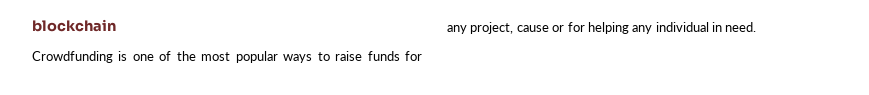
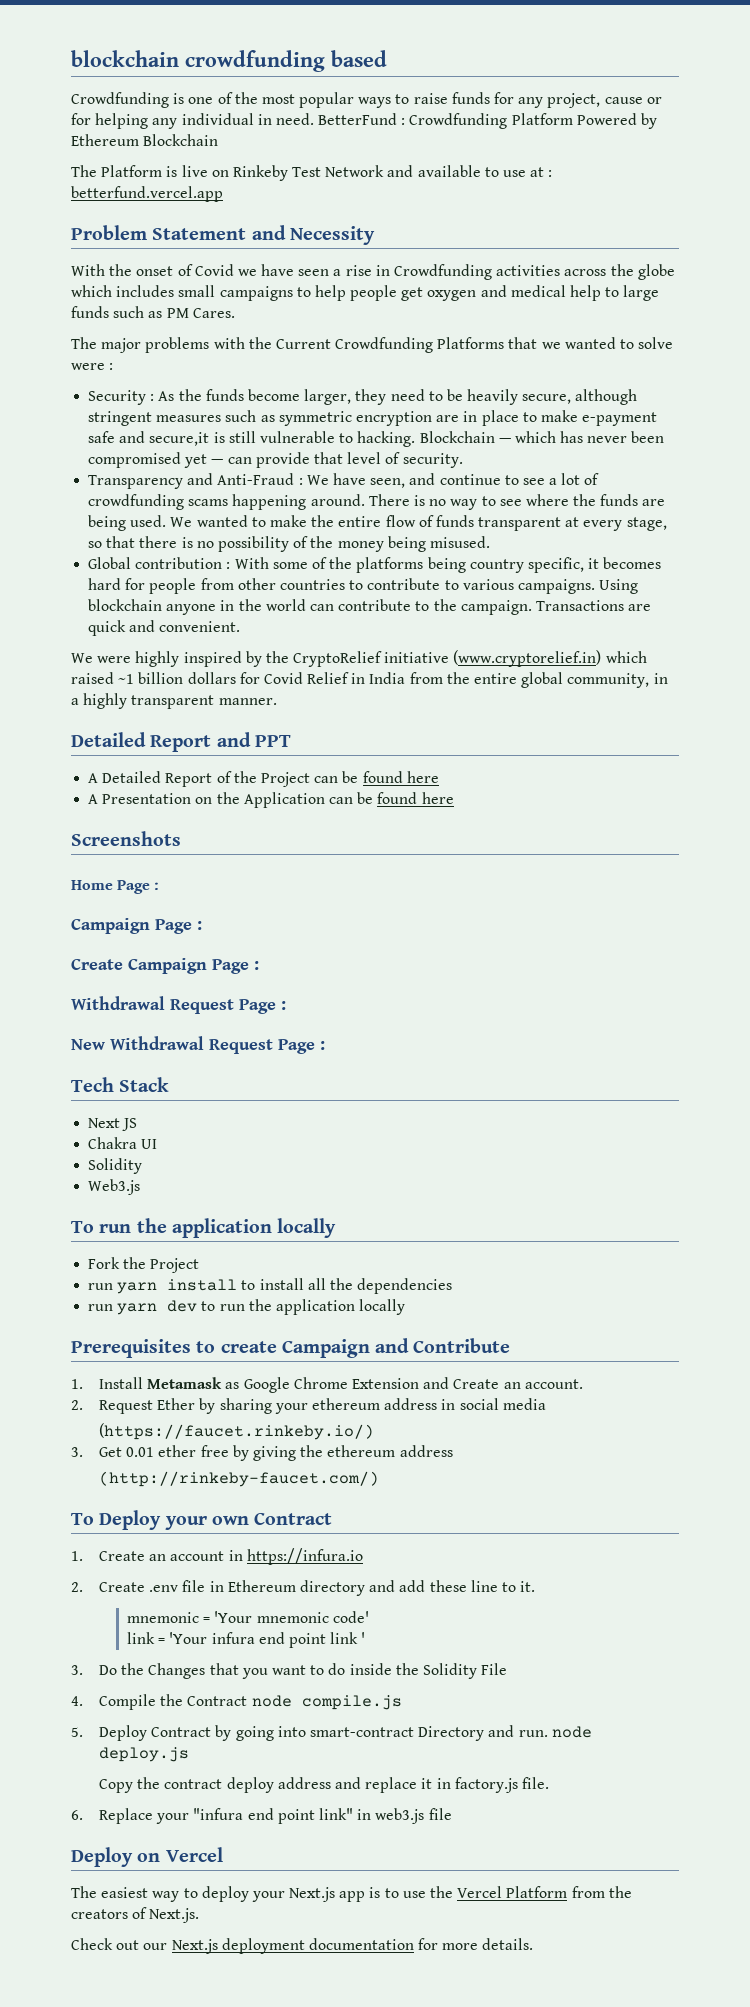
[32,19,116,32] blockchain -> [71,50,387,72] blockchain crowdfunding based
(757, 27) none -> [318,113,658,129] [71,134,219,146] [71,165,553,181] [71,186,223,202] [71,225,375,245] [71,264,675,280] [71,285,660,301] [71,306,235,318] [71,337,674,353] [71,363,114,370] [88,389,638,405] [88,410,658,426] [88,431,665,447] [88,452,463,468] [88,473,600,489] [88,494,666,510] [88,515,667,531] [88,536,490,552] [88,557,662,573] [88,578,639,594] [88,599,652,615] [88,620,241,636] [71,650,647,667] [71,672,668,688] [71,693,277,709] [71,732,291,752] [88,771,439,787] [88,792,454,808] [71,831,181,846] [71,880,160,894] [71,918,202,934] [71,958,259,974] [71,996,286,1014] [71,1036,325,1054] [71,1077,170,1092] [88,1118,138,1131] [88,1137,158,1149] [88,1158,143,1174] [88,1179,141,1195] [71,1218,337,1238] [88,1257,200,1273] [88,1278,453,1294] [88,1299,406,1315] [71,1338,511,1358] [71,1377,583,1393] [71,1398,546,1414] [99,1423,375,1440] [71,1445,453,1461] [99,1471,380,1487] [71,1510,333,1530] [71,1548,363,1565] [71,1580,536,1596] [127,1611,369,1623] [127,1632,366,1648] [71,1663,508,1679] [71,1694,402,1710] [71,1725,592,1741] [99,1747,190,1762] [99,1777,549,1793] [71,1808,452,1824] [71,1847,223,1867] [71,1886,632,1902] [71,1907,200,1923] [71,1938,534,1954] BetterFund : Crowdfunding Platform Powered by Ethereum Blockchain // The Platform is live on Rinkeby Test Network and available to use at : betterfund.vercel.app // Problem Statement and Necessity // With the onset of Covid we have seen a rise in Crowdfunding activities across the globe which includes small campaigns to help people get oxygen and medical help to large funds such as PM Cares. // The major problems with the Current Crowdfunding Platforms that we wanted to solve were : // Security : As the funds become larger, they need to be heavily secure, although stringent measures such as symmetric encryption are in place to make e-payment safe and secure,it is still vulnerable to hacking. Blockchain — which has never been compromised yet — can provide that level of security. // Transparency and Anti-Fraud : We have seen, and continue to see a lot of crowdfunding scams happening around. There is no way to see where the funds are being used. We wanted to make the entire flow of funds transparent at every stage, so that there is no possibility of the money being misused. // Global contribution : With some of the platforms being country specific, it becomes hard for people from other countries to contribute to various campaigns. Using blockchain anyone in the world can contribute to the campaign. Transactions are quick and convenient. // We were highly inspired by the CryptoRelief initiative (www.cryptorelief.in) which raised ~1 billion dollars for Covid Relief in India from the entire global community, in a highly transparent manner. // Detailed Report and PPT // A Detailed Report of the Project can be found here // A Presentation on the Application can be found here // Screenshots // Home Page : // Campaign Page : // Create Campaign Page : // Withdrawal Request Page : // New Withdrawal Request Page : // Tech Stack // Next JS // Chakra UI // Solidity // Web3.js // To run the application locally // Fork the Project // run yarn install to install all the dependencies // run yarn dev to run the application locally // Prerequisites to create Campaign and Contribute // 1. Install Metamask as Google Chrome Extension and Create an account. // 2. Request Ether by sharing your ethereum address in social media // (https://faucet.rinkeby.io/) // 3. Get 0.01 ether free by giving the ethereum address // (http://rinkeby-faucet.com/) // To Deploy your own Contract // 1. Create an account in https://infura.io // 2. Create .env file in Ethereum directory and add these line to it. // mnemonic = 'Your mnemonic code' // link = 'Your infura end point link ' // 3. Do the Changes that you want to do inside the Solidity File // 4. Compile the Contract node compile.js // 5. Deploy Contract by going into smart-contract Directory and run. node deploy.js // Copy the contract deploy address and replace it in factory.js file. // 6. Replace your "infura end point link" in web3.js file // Deploy on Vercel // The easiest way to deploy your Next.js app is to use the Vercel Platform from the creators of Next.js. // Check out our Next.js deployment documentation for more details.

